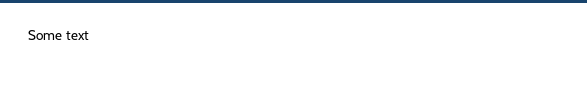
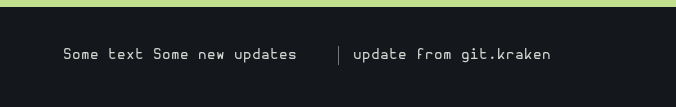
(89, 35) none -> [153,48,551,63] Some new updates update from git.kraken

